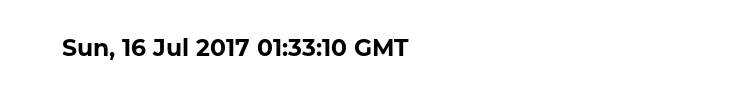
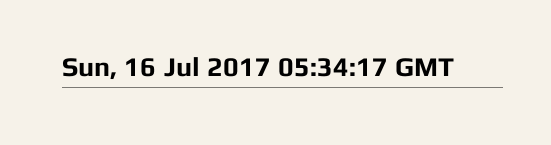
[257,39,347,56] 01:33:10 -> [278,58,389,77] 05:34:17

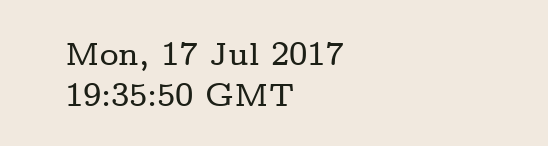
[62,58,157,80] Sun, 16 -> [65,42,197,71] Mon, 17
[278,58,389,77] 05:34:17 -> [65,83,193,106] 19:35:50

